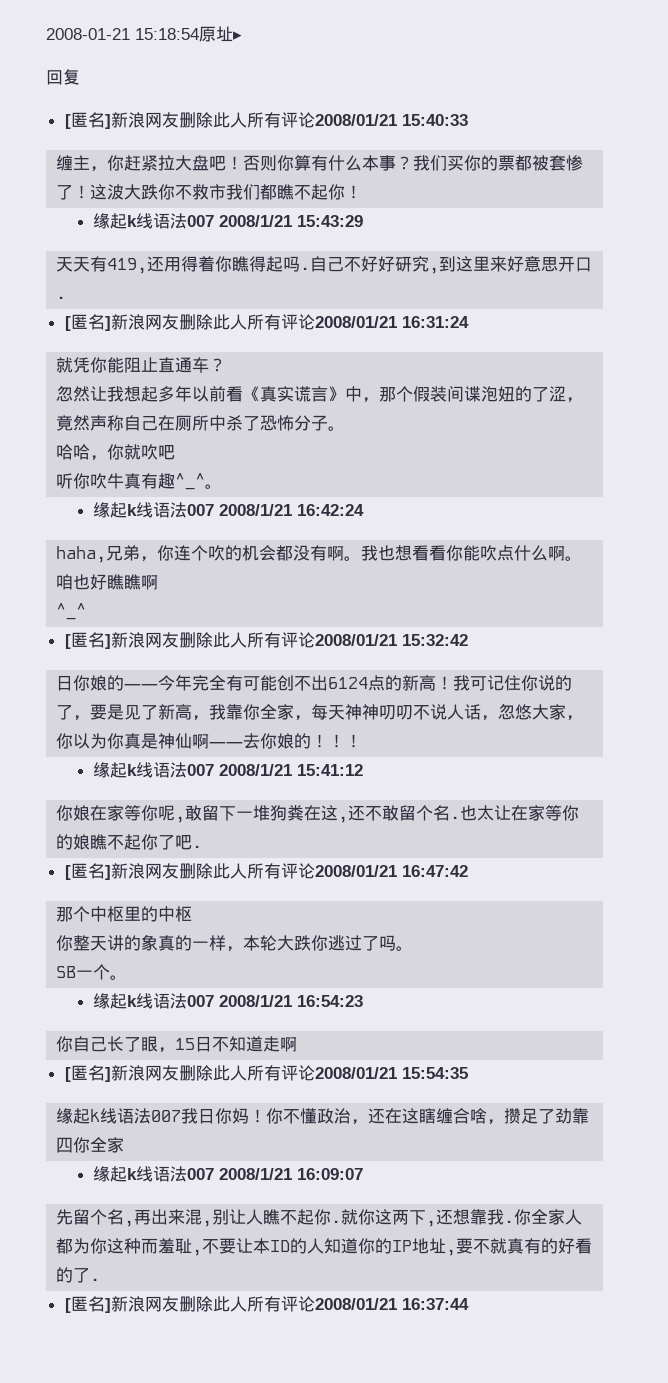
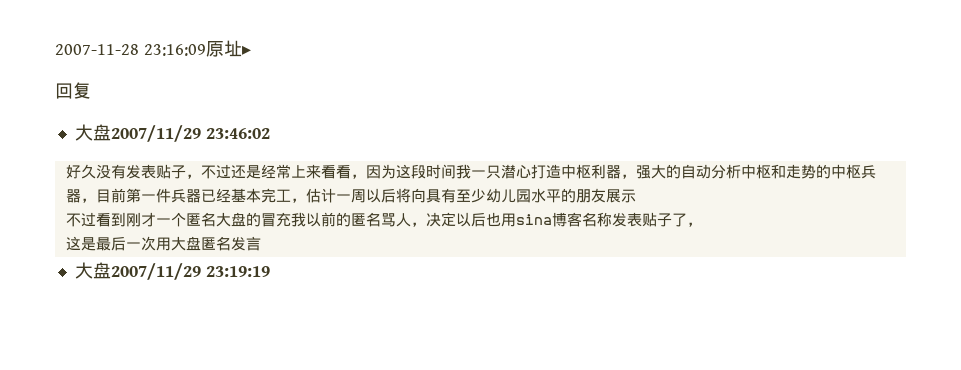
[46,28,199,40] 2008-01-21 15:18:54 -> [55,44,206,56] 2007-11-28 23:16:09
[64,112,468,129] [56,155,584,172] [56,184,363,200] [93,213,364,229] [56,256,593,274] [56,296,67,299] [64,314,469,331] [56,357,227,373] [56,385,584,403] [56,415,346,431] [56,444,176,461] [56,473,223,490] [93,502,365,518] [56,545,583,563] [56,574,159,590] [56,603,87,620] [64,632,468,649] [56,674,573,691] [56,703,584,721] [56,733,363,749] [93,762,364,778] [56,805,580,823] [56,834,203,850] [64,863,468,880] [56,906,193,922] [56,934,414,952] [56,964,128,980] [93,993,364,1009] [56,1036,298,1053] [64,1065,468,1082] [56,1108,590,1125] [56,1137,125,1153] [93,1166,364,1182] [56,1209,583,1227] [56,1238,593,1256] [56,1267,101,1283] [64,1296,469,1313] [匿名]新浪网友删除此人所有评论2008/01/21 15:40:33 // 缠主，你赶紧拉大盘吧！否则你算有什么本事？我们买你的票都被套惨了！这波大跌你不救市我们都瞧不起你！ // 缘起k线语法007 2008/1/21 15:43:29 // 天天有419,还用得着你瞧得起吗.自己不好好研究,到这里来好意思开口. // [匿名]新浪网友删除此人所有评论2008/01/21 16:31:24 // 就凭你能阻止直通车？ // 忽然让我想起多年以前看《真实谎言》中，那个假装间谍泡妞的了涩，竟然声称自己在厕所中杀了恐怖分子。 // 哈哈，你就吹吧 // 听你吹牛真有趣^_^。 // 缘起k线语法007 2008/1/21 16:42:24 // haha,兄弟，你连个吹的机会都没有啊。我也想看看你能吹点什么啊。咱也好瞧瞧啊 // ^_^ // [匿名]新浪网友删除此人所有评论2008/01/21 15:32:42 // 日你娘的――今年完全有可能创不出6124点的新高！我可记住你说的了，要是见了新高，我靠你全家，每天神神叨叨不说人话，忽悠大家，你以为你真是神仙啊――去你娘的！！！ // 缘起k线语法007 2008/1/21 15:41:12 // 你娘在家等你呢,敢留下一堆狗粪在这,还不敢留个名.也太让在家等你的娘瞧不起你了吧. // [匿名]新浪网友删除此人所有评论2008/01/21 16:47:42 // 那个中枢里的中枢 // 你整天讲的象真的一样，本轮大跌你逃过了吗。 // SB一个。 // 缘起k线语法007 2008/1/21 16:54:23 // 你自己长了眼，15日不知道走啊 // [匿名]新浪网友删除此人所有评论2008/01/21 15:54:35 // 缘起k线语法007我日你妈！你不懂政治，还在这瞎缠合啥，攒足了劲靠四你全家 // 缘起k线语法007 2008/1/21 16:09:07 // 先留个名,再出来混,别让人瞧不起你.就你这两下,还想靠我.你全家人都为你这种而羞耻,不要让本ID的人知道你的IP地址,要不就真有的好看的了. // [匿名]新浪网友删除此人所有评论2008/01/21 16:37:44 -> [74,124,270,142] [65,164,876,179] [65,188,636,203] [65,212,702,227] [65,236,261,251] [74,262,270,280] 大盘2007/11/29 23:46:02 // 好久没有发表贴子，不过还是经常上来看看，因为这段时间我一只潜心打造中枢利器，强大的自动分析中枢和走势的中枢兵器，目前第一件兵器已经基本完工，估计一周以后将向具有至少幼儿园水平的朋友展示 // 不过看到刚才一个匿名大盘的冒充我以前的匿名骂人，决定以后也用sina博客名称发表贴子了， // 这是最后一次用大盘匿名发言 // 大盘2007/11/29 23:19:19

